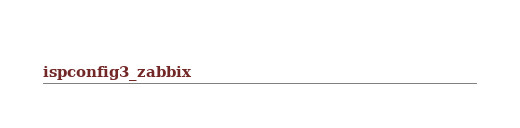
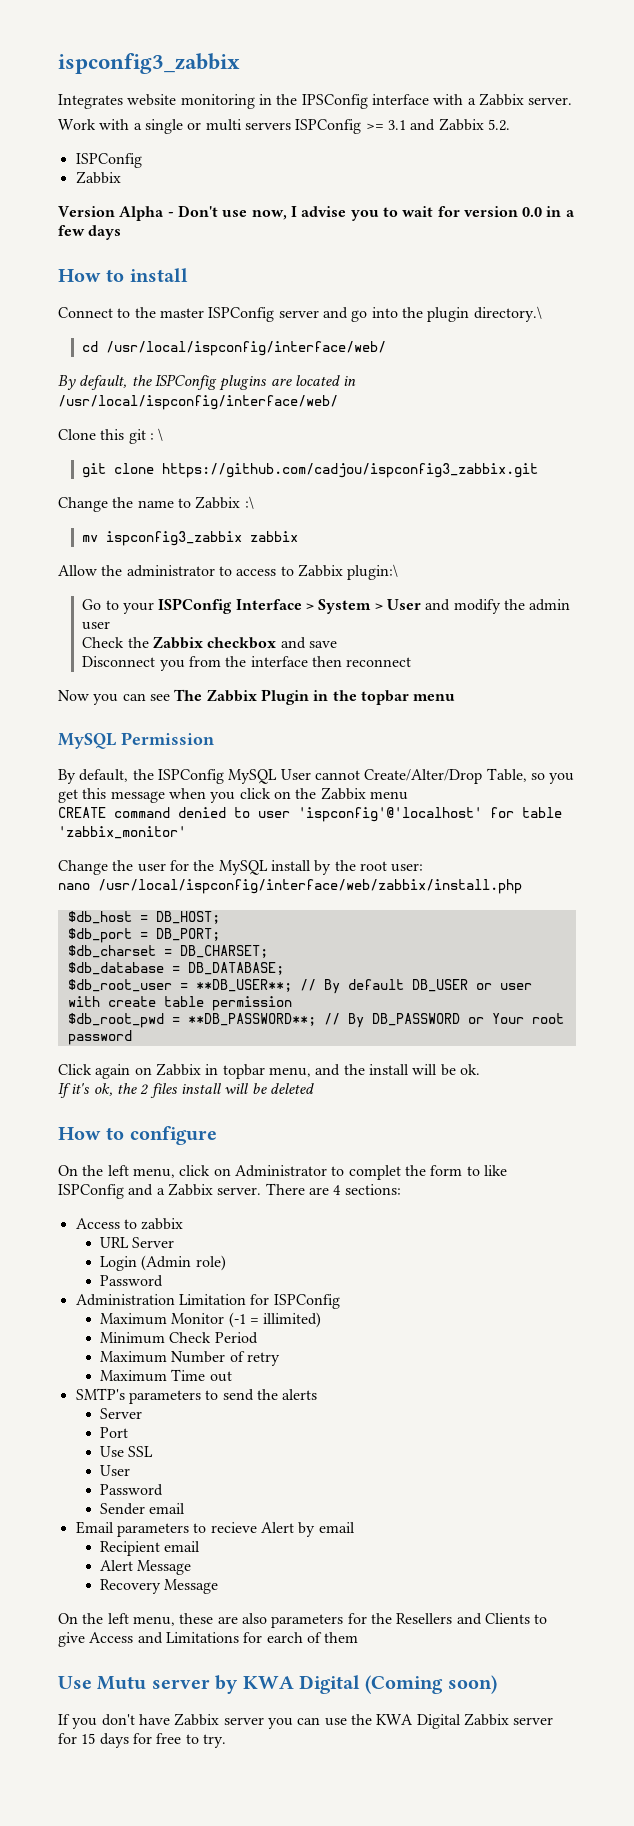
[43,66,192,81] ispconfig3_zabbix -> [58,53,240,74] [58,93,573,109] [58,118,510,134] [75,153,142,168] [75,171,121,184] [58,205,575,221] [58,225,122,240] [58,268,188,282] [58,306,542,322] [82,341,387,356] [58,374,357,391] [58,395,338,410] [58,428,164,444] [82,463,539,478] [58,496,254,512] [82,531,299,546] [58,564,399,580] [82,598,571,614] [82,621,111,630] [82,636,337,649] [82,656,412,671] [58,689,456,705] [58,732,214,749] [58,768,575,784] [58,787,408,803] [58,807,562,822] [58,826,186,839] [58,860,424,875] [58,879,522,894] [67,911,220,924] [67,928,220,943] [67,945,268,958] [67,962,284,975] [67,979,532,994] [67,996,292,1011] [67,1013,564,1028] [67,1030,132,1045] [58,1063,480,1079] [58,1083,314,1098] [58,1126,217,1145] [58,1165,507,1180] [58,1183,401,1199] [75,1218,184,1230] [99,1237,175,1248] [99,1255,226,1271] [99,1275,163,1287] [75,1294,340,1309] [99,1312,322,1328] [99,1332,258,1344] [99,1351,280,1366] [99,1369,232,1382] [75,1388,318,1404] [99,1408,142,1419] [99,1427,128,1438] [99,1446,154,1457] [99,1465,130,1476] [99,1484,163,1496] [99,1503,186,1515] [75,1521,355,1537] [99,1541,201,1556] [99,1560,192,1575] [99,1579,219,1594] [58,1613,548,1628] [58,1632,359,1647] [58,1675,497,1694] [58,1713,554,1729] [58,1733,226,1748] ispconfig3_zabbix // Integrates website monitoring in the IPSConfig interface with a Zabbix server. // Work with a single or multi servers ISPConfig >= 3.1 and Zabbix 5.2. // ISPConfig // Zabbix // Version Alpha - Don't use now, I advise you to wait for version 0.0 in a few days // How to install // Connect to the master ISPConfig server and go into the plugin directory.\ // cd /usr/local/ispconfig/interface/web/ // By default, the ISPConfig plugins are located in /usr/local/ispconfig/interface/web/ // Clone this git : \ // git clone https://github.com/cadjou/ispconfig3_zabbix.git // Change the name to Zabbix :\ // mv ispconfig3_zabbix zabbix // Allow the administrator to access to Zabbix plugin:\ // Go to your ISPConfig Interface > System > User and modify the admin user // Check the Zabbix checkbox and save // Disconnect you from the interface then reconnect // Now you can see The Zabbix Plugin in the topbar menu // MySQL Permission // By default, the ISPConfig MySQL User cannot Create/Alter/Drop Table, so you get this message when you click on the Zabbix menu // CREATE command denied to user 'ispconfig'@'localhost' for table 'zabbix_monitor' // Change the user for the MySQL install by the root user: // nano /usr/local/ispconfig/interface/web/zabbix/install.php // $db_host = DB_HOST; // $db_port = DB_PORT; // $db_charset = DB_CHARSET; // $db_database = DB_DATABASE; // $db_root_user = **DB_USER**; // By default DB_USER or user with create table permission // $db_root_pwd = **DB_PASSWORD**; // By DB_PASSWORD or Your root password // Click again on Zabbix in topbar menu, and the install will be ok. // If it's ok, the 2 files install will be deleted // How to configure // On the left menu, click on Administrator to complet the form to like ISPConfig and a Zabbix server. There are 4 sections: // Access to zabbix // URL Server // Login (Admin role) // Password // Administration Limitation for ISPConfig // Maximum Monitor (-1 = illimited) // Minimum Check Period // Maximum Number of retry // Maximum Time out // SMTP's parameters to send the alerts // Server // Port // Use SSL // User // Password // Sender email // Email parameters to recieve Alert by email // Recipient email // Alert Message // Recovery Message // On the left menu, these are also parameters for the Resellers and Clients to give Access and Limitations for earch of them // Use Mutu server by KWA Digital (Coming soon) // If you don't have Zabbix server you can use the KWA Digital Zabbix server for 15 days for free to try.

